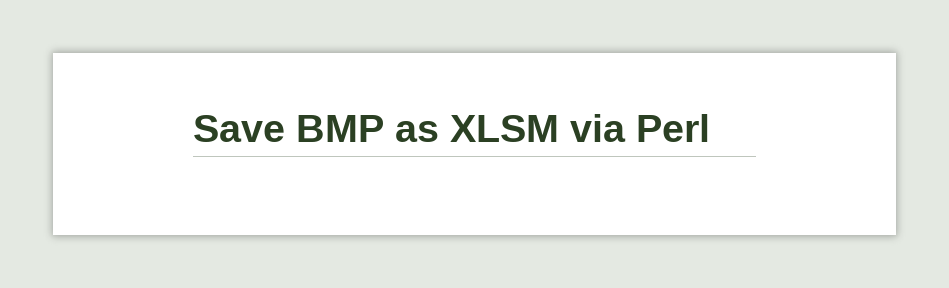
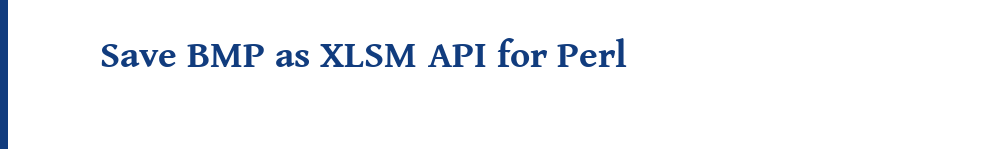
[570,114,626,142] via -> [427,38,547,67] API for

